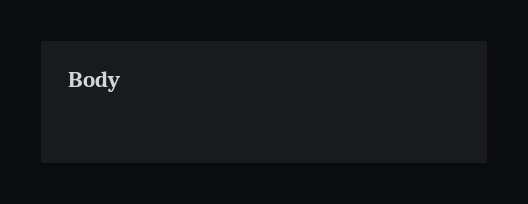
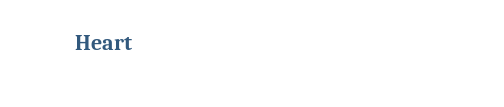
[68,71,120,92] Body -> [75,35,132,50] Heart

